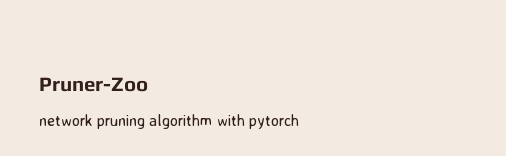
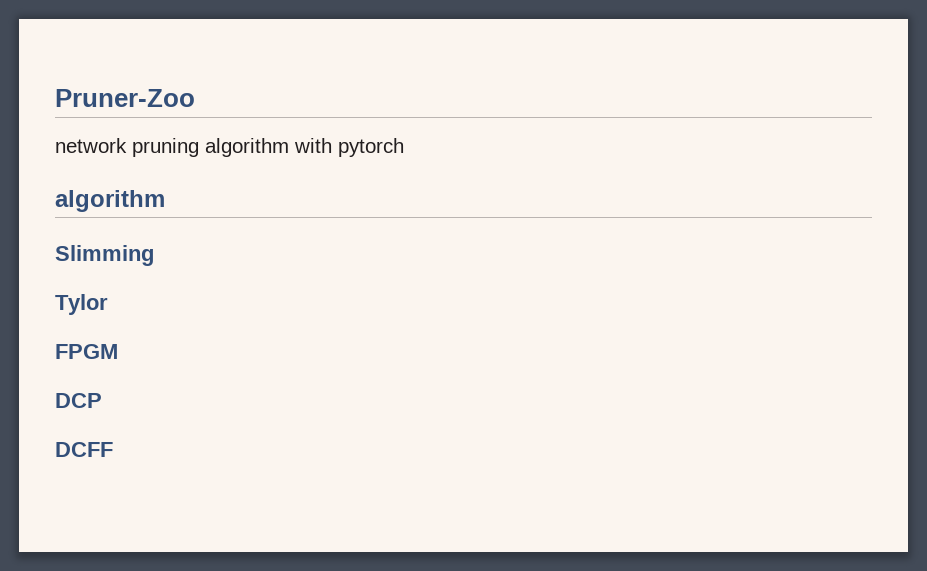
(299, 121) none -> [55,190,165,212] [55,245,154,266] [55,294,108,315] [55,344,118,359] [55,393,102,408] [55,442,113,457] // algorithm // Slimming // Tylor // FPGM // DCP // DCFF

